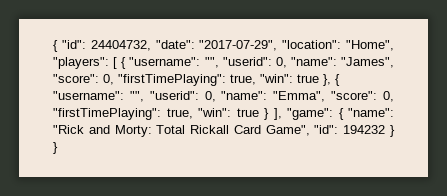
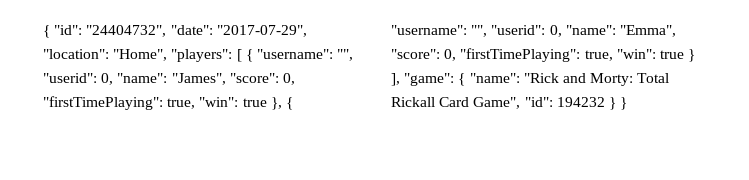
[90,40,151,51] 24404732, -> [86,25,167,37] "24404732",

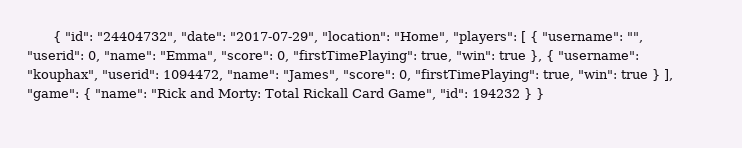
[171,73,226,85] "James", -> [160,51,217,62] "Emma",
[471,25,676,37] "", "userid": 0, "name": "Emma", -> [27,69,339,82] "kouphax", "userid": 1094472, "name": "James",

